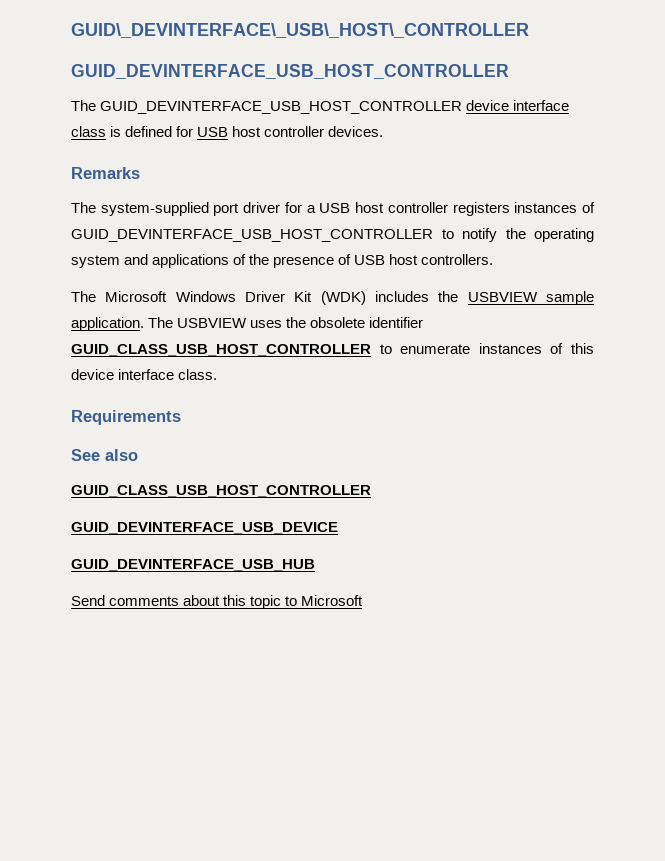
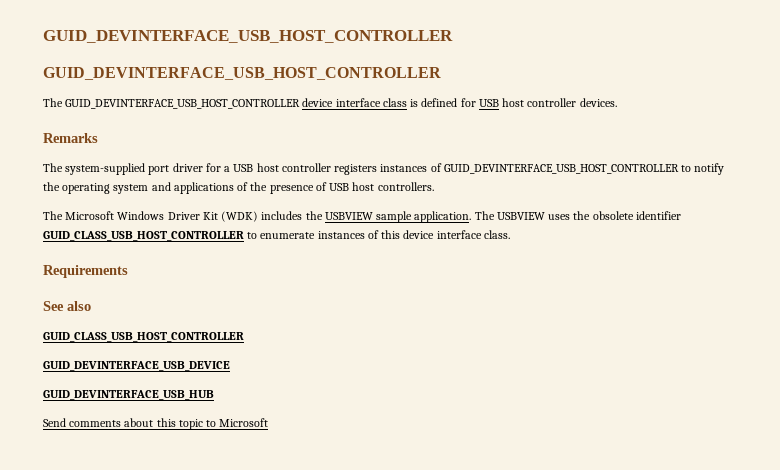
[71,23,529,38] GUID\_DEVINTERFACE\_USB\_HOST\_CONTROLLER -> [43,30,453,43] GUID_DEVINTERFACE_USB_HOST_CONTROLLER

